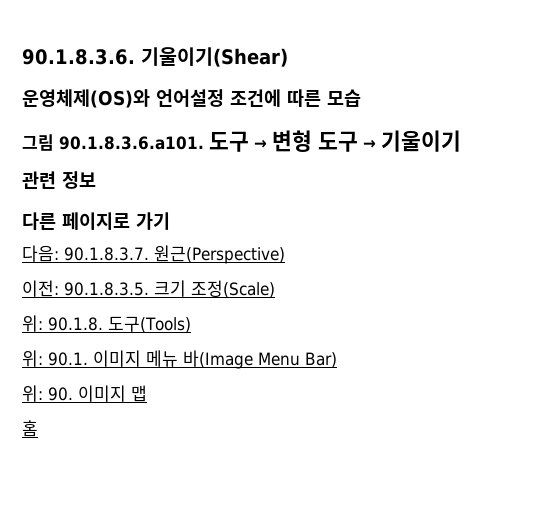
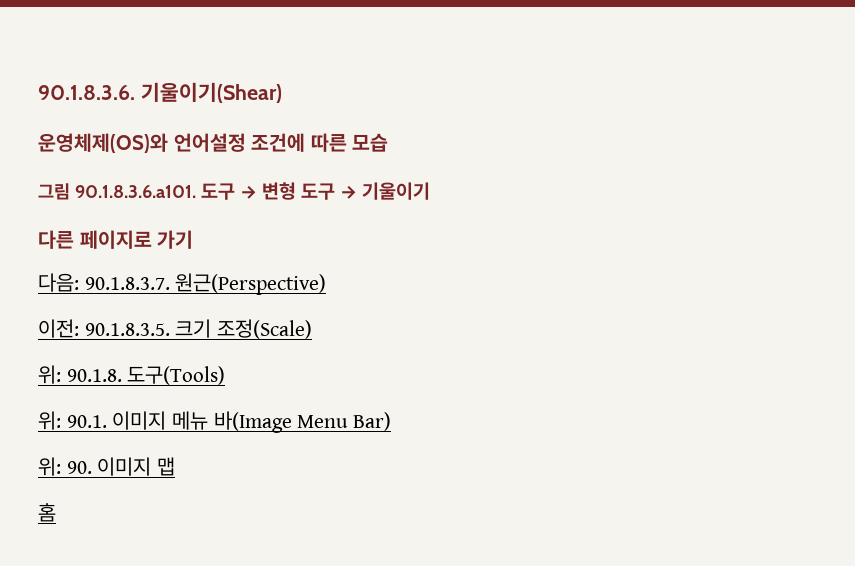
[22,171,96,189] // 관련 정보 -> (431, 191) none

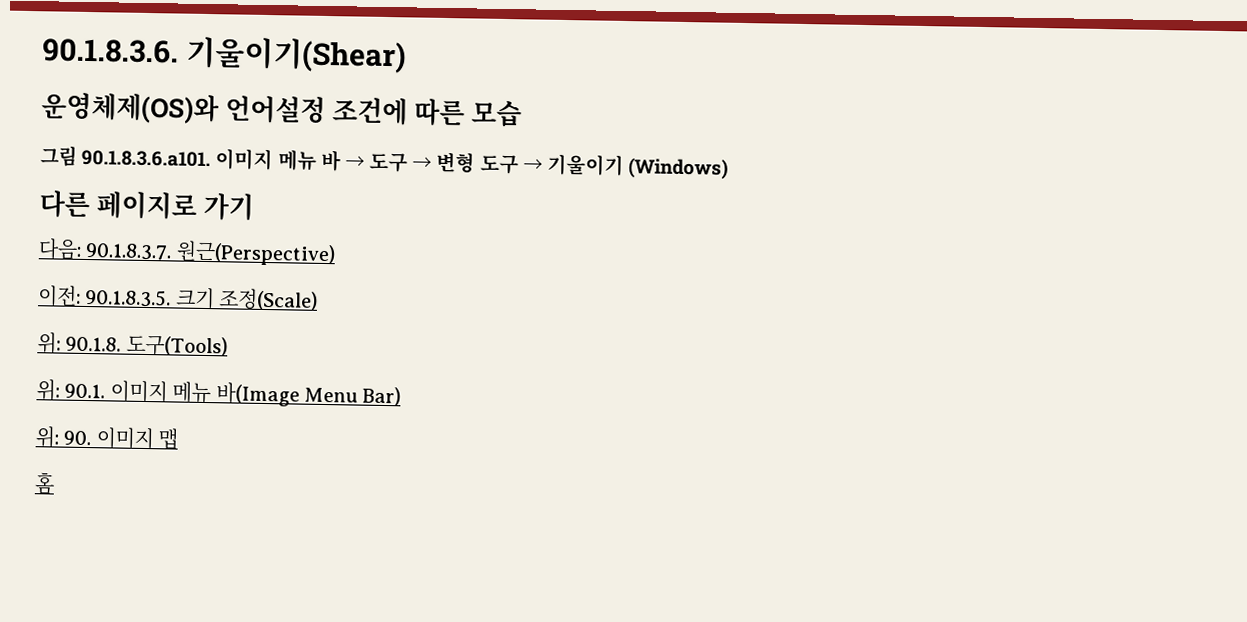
(196, 191) none -> [215,148,365,172] 이미지 메뉴 바 →
(431, 191) none -> [627,158,729,180] (Windows)

